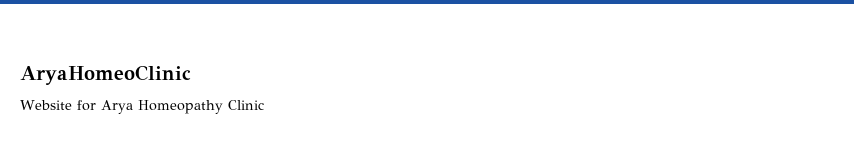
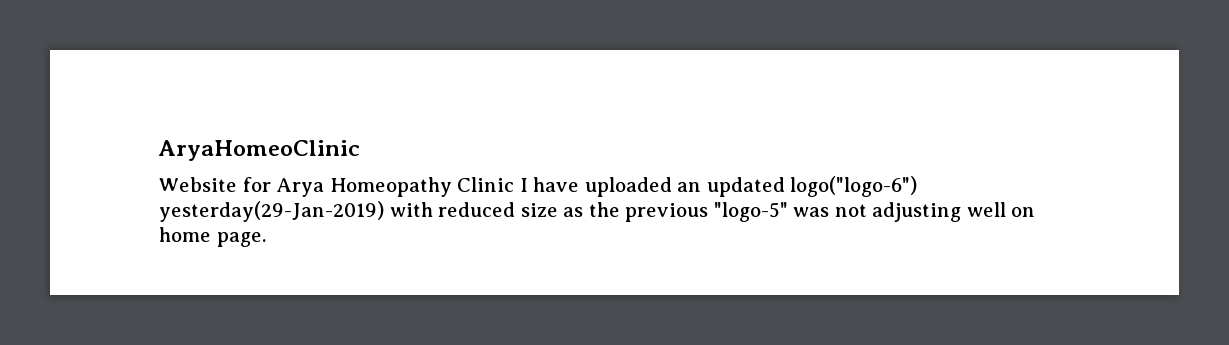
(264, 105) none -> [519,176,918,197] [159,201,1036,222] [159,227,266,247] I have uploaded an updated logo("logo-6") yesterday(29-Jan-2019) with reduced size as the previous "logo-5" was not adjusting well on home page.

